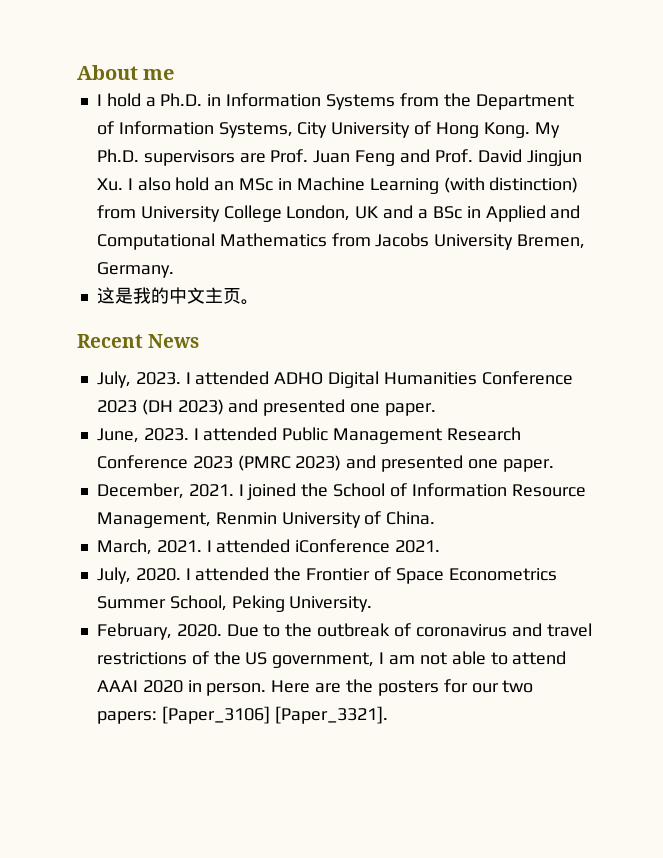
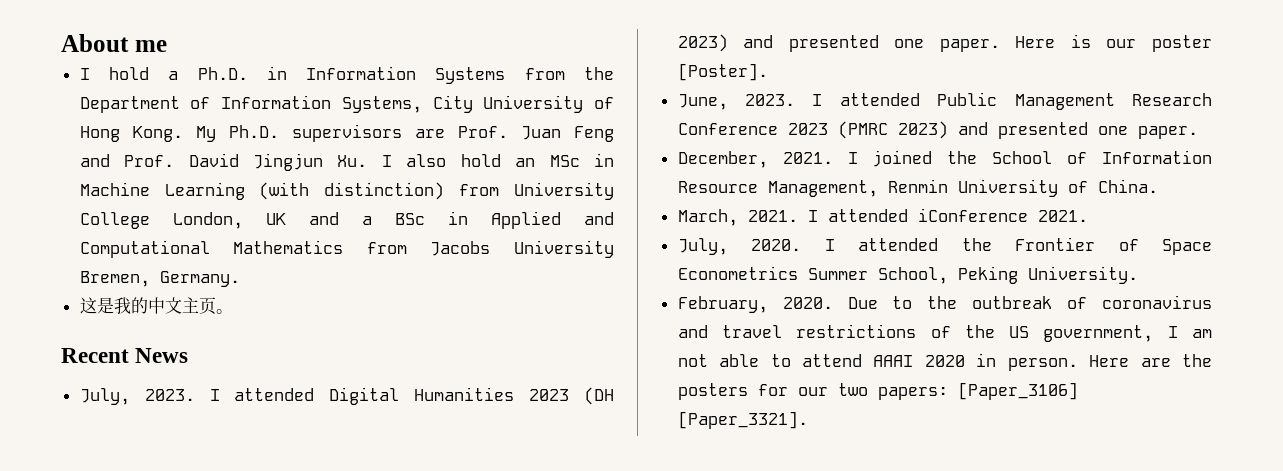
[274,372,324,385] ADHO -> (315, 394) none
[481,371,573,385] Conference -> (515, 394) none
(436, 409) none -> [1015,34,1212,52] [677,63,768,81] Here is our poster [Poster].

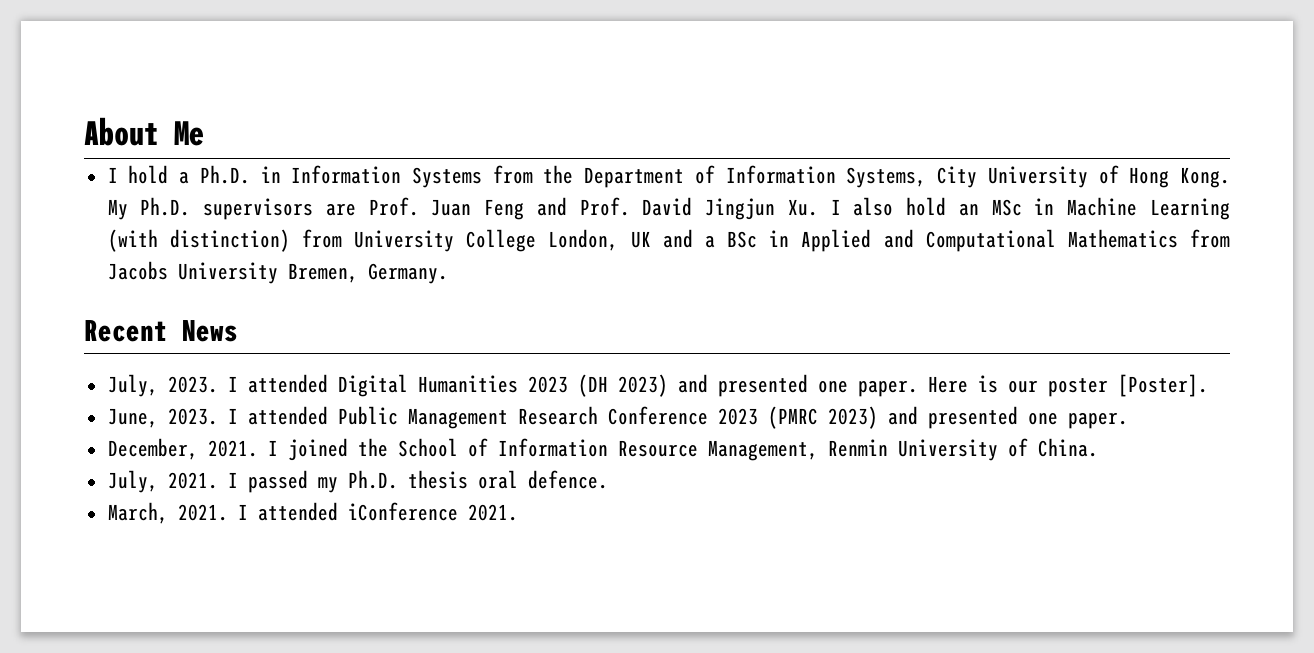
[134,40,167,52] me -> [174,121,204,146] Me
[79,297,233,315] // 这是我的中文主页。 -> (448, 273) none
(1158, 186) none -> [107,470,608,493] // July, 2021. I passed my Ph.D. thesis oral defence.
[677,237,1212,255] [677,266,1138,284] [677,295,1212,313] [677,324,1212,342] [677,353,1212,371] [677,382,1078,400] [677,411,808,429] // July, 2020. I attended the Frontier of Space Econometrics Summer School, Peking University. // February, 2020. Due to the outbreak of coronavirus and travel restrictions of the US government, I am not able to attend AAAI 2020 in person. Here are the posters for our two papers: [Paper_3106] [Paper_3321]. -> (518, 512) none

